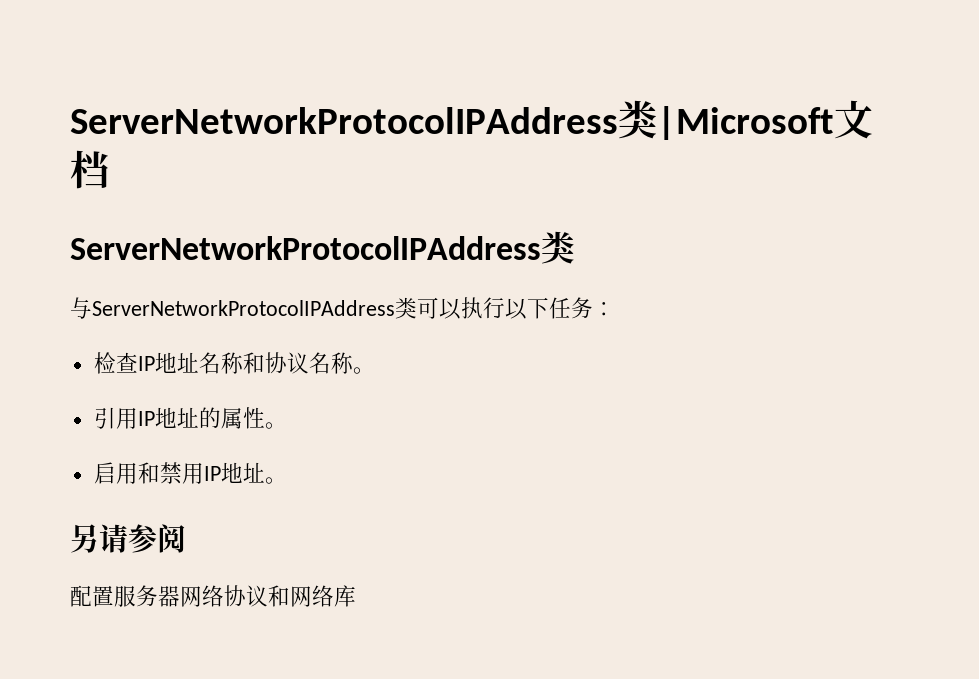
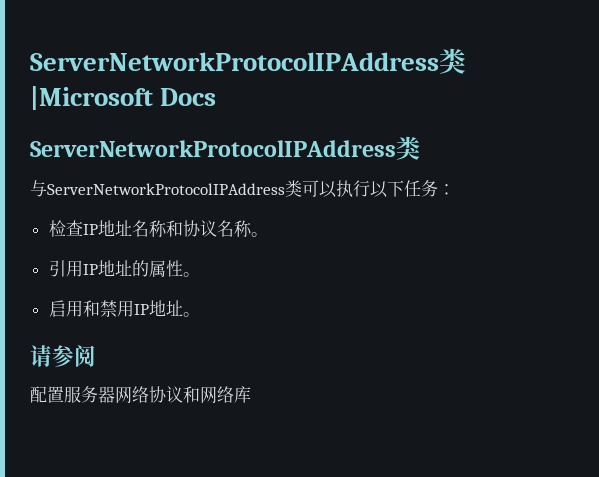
[834,100,873,139] [70,150,109,189] 文档 -> [160,88,217,106] Docs
[70,524,99,553] 另 -> (200, 314) none

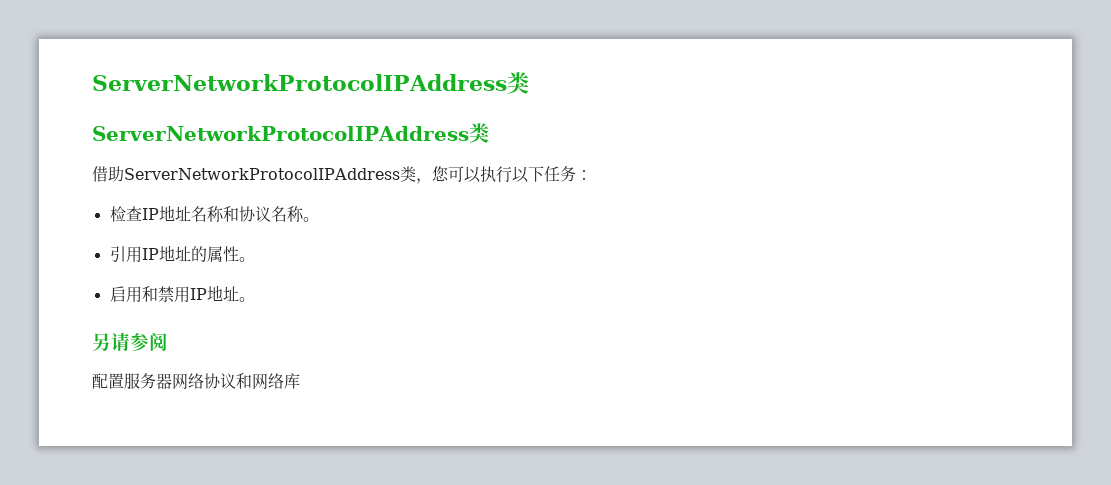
[30,48,466,74] [30,86,217,110] [30,136,420,160] [30,180,302,197] ServerNetworkProtocolIPAddress类|Microsoft Docs // ServerNetworkProtocolIPAddress类 // 与ServerNetworkProtocolIPAddress类 -> [92,72,529,94] [92,123,489,143] [92,166,449,184] ServerNetworkProtocolIPAddress类 // ServerNetworkProtocolIPAddress类 // 借助ServerNetworkProtocolIPAddress类，您
(200, 314) none -> [92,333,111,351] 另

